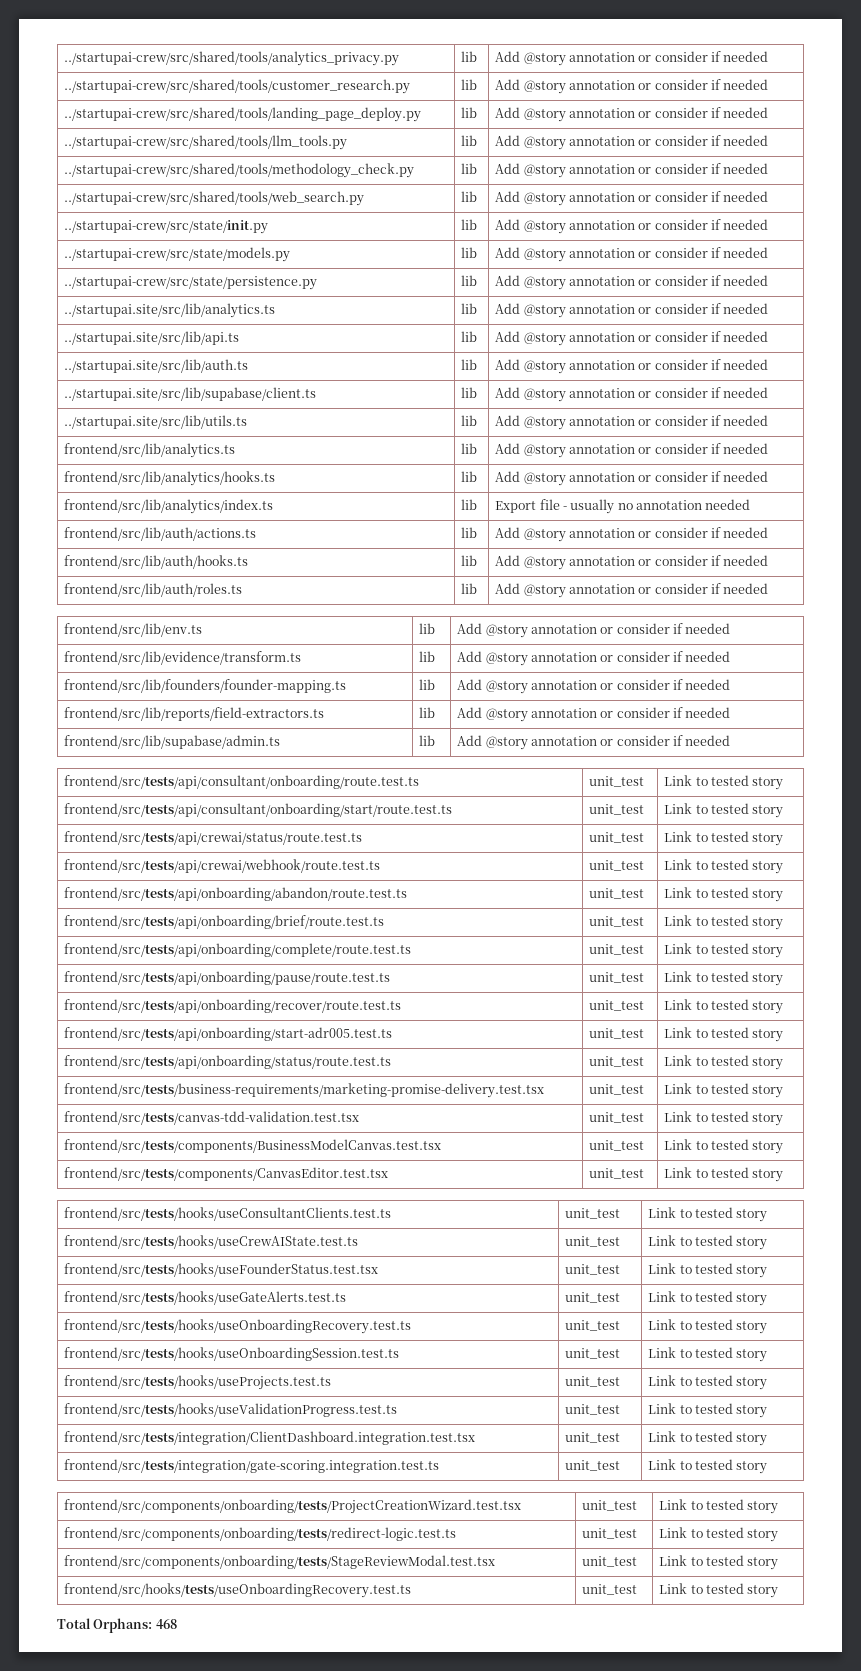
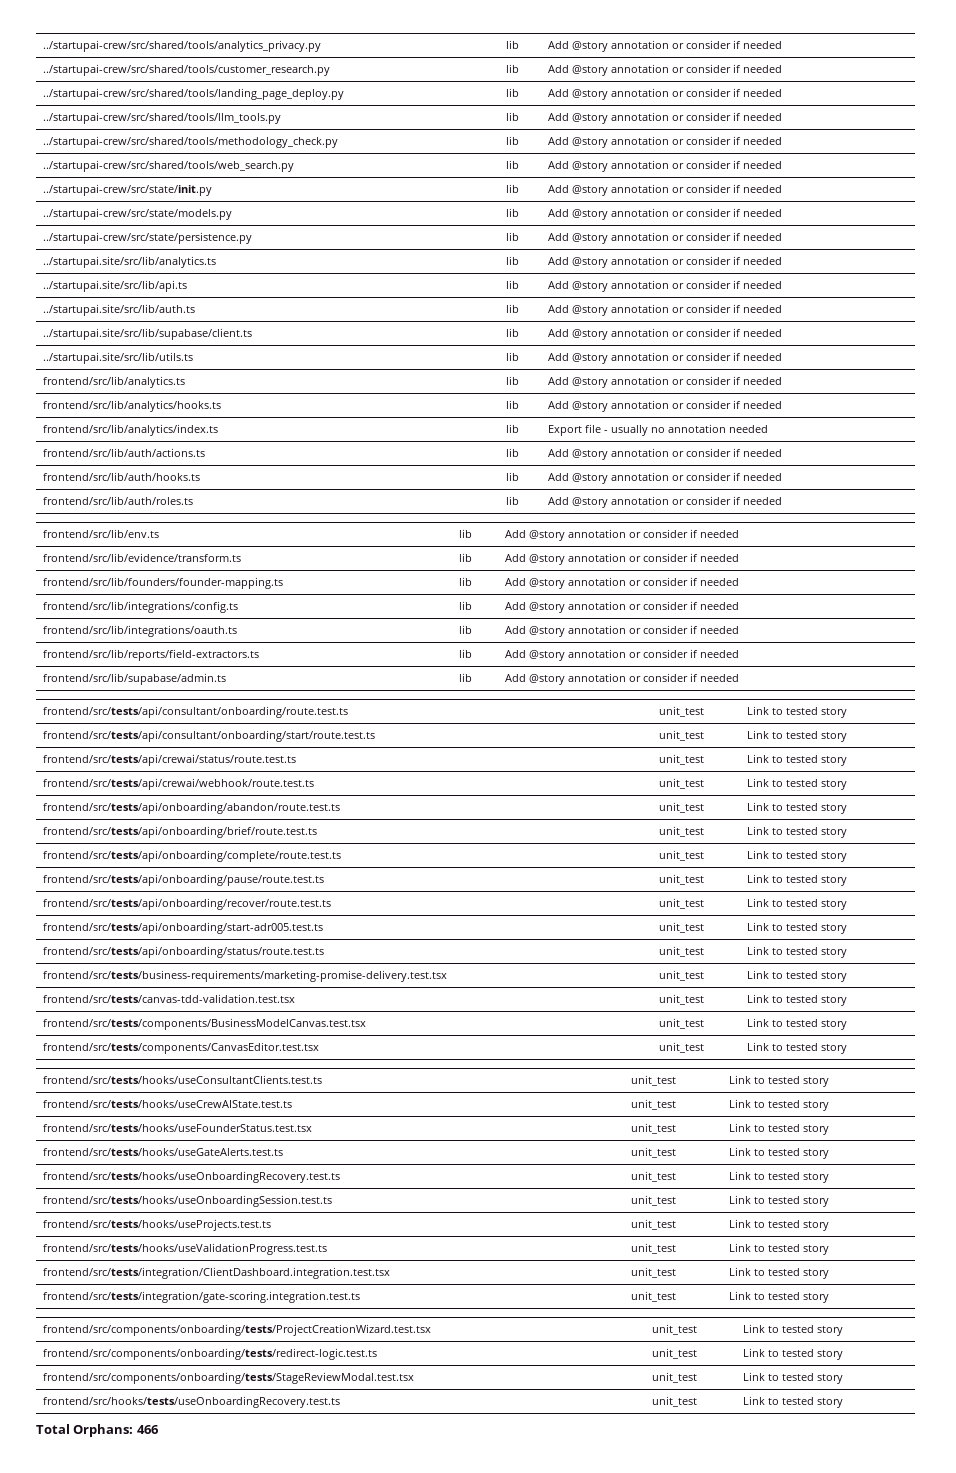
(731, 684) none -> [43,601,239,613] [459,601,473,610] [505,601,740,613] [43,625,238,637] [459,625,473,634] [505,625,740,637] // frontend/src/lib/integrations/config.ts | lib | Add @story annotation or consider if needed // frontend/src/lib/integrations/oauth.ts | lib | Add @story annotation or consider if needed
[155,1619,177,1629] 468 -> [136,1425,159,1434] 466

